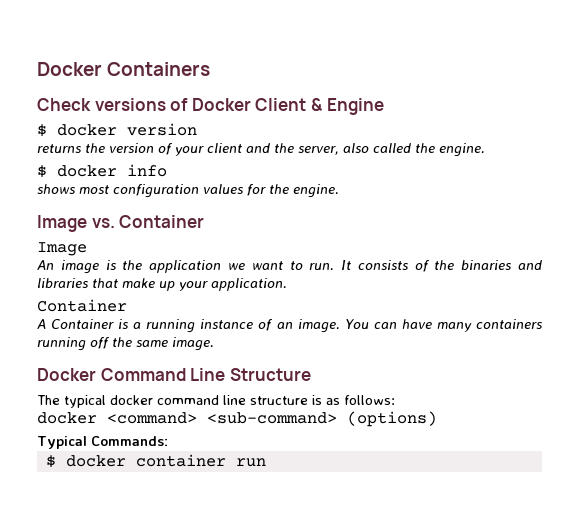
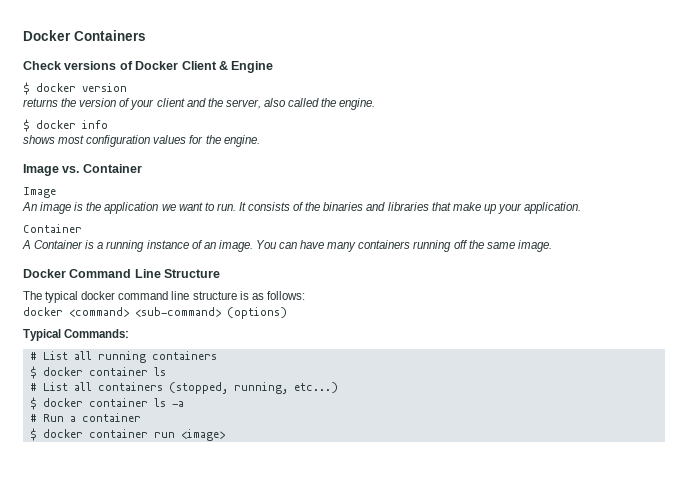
(168, 441) none -> [29,351,217,363] [29,366,166,379] [29,382,338,394] [29,397,184,410] [29,413,141,422] // # List all running containers // $ docker container ls // # List all containers (stopped, running, etc...) // $ docker container ls -a // # Run a container
(266, 462) none -> [180,429,225,441] <image>

